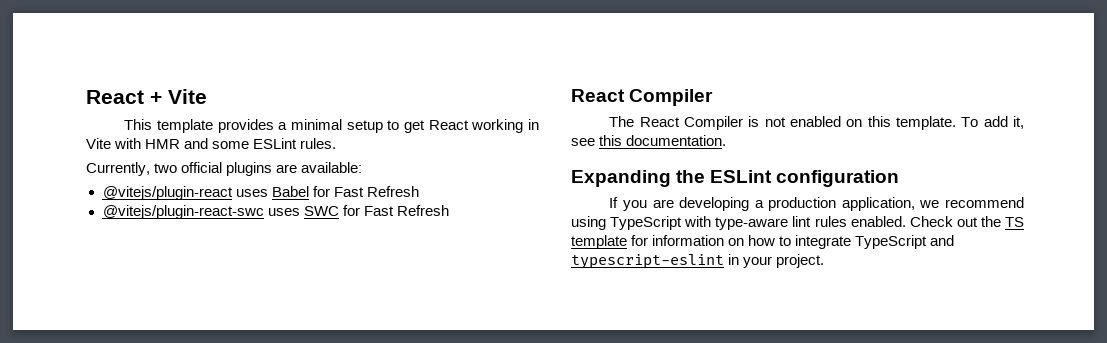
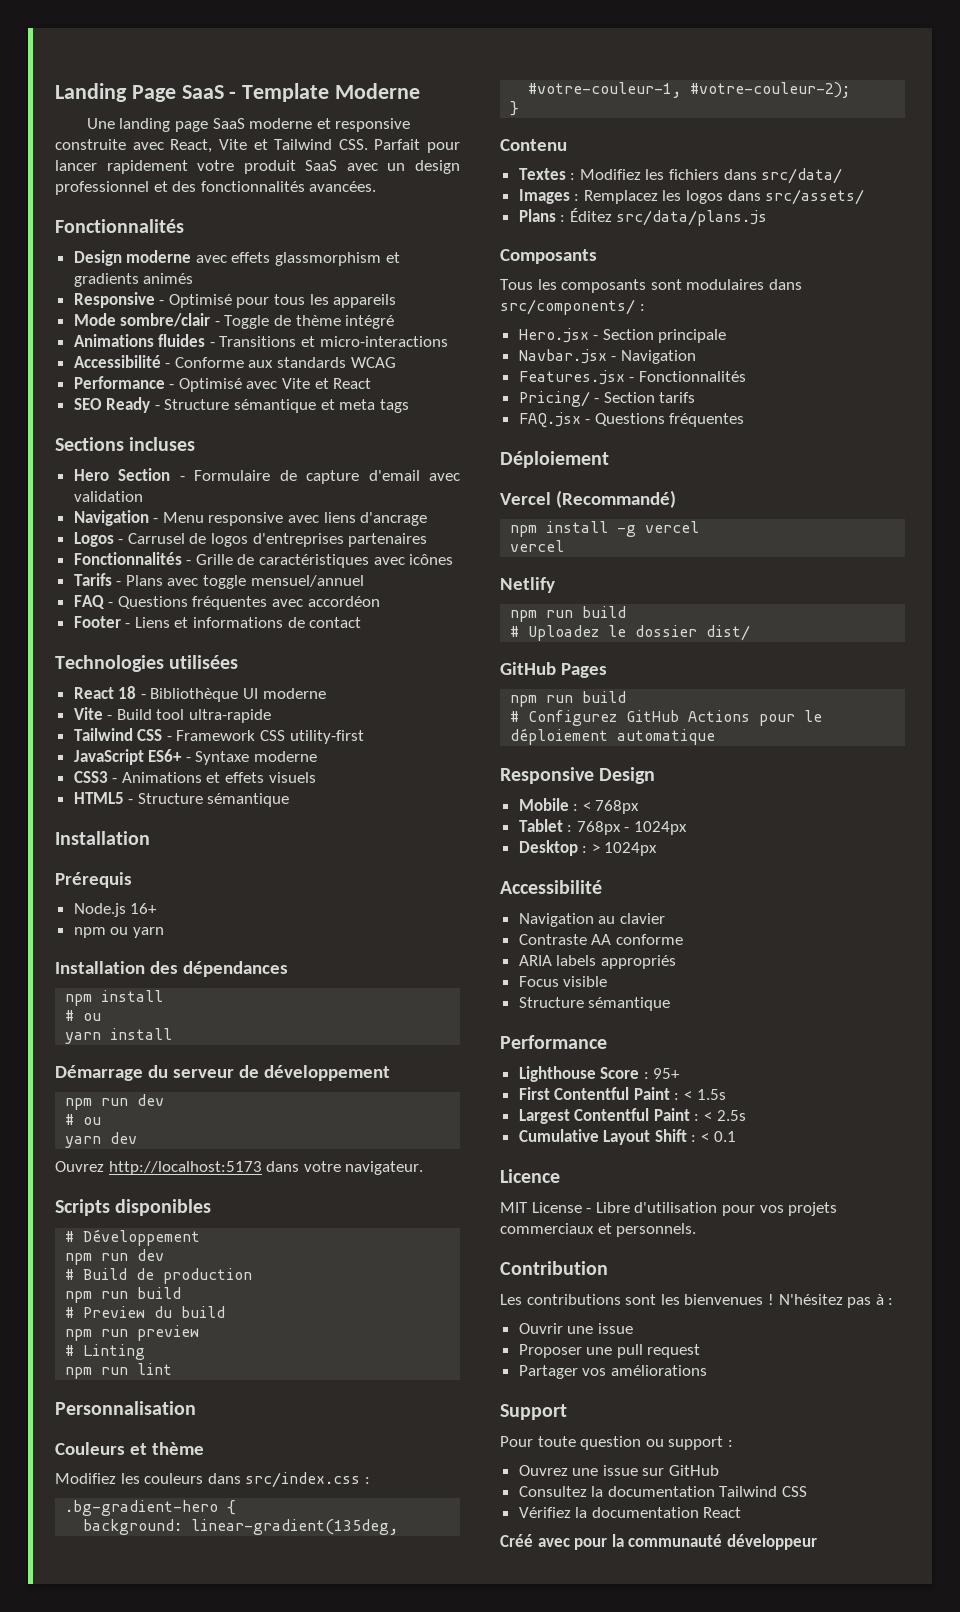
[86,89,207,104] [124,119,540,133] [86,138,337,149] [86,162,363,176] [102,186,419,200] [102,205,449,219] [571,89,714,106] [609,116,1024,130] [571,135,727,146] [571,170,900,187] [609,197,1024,211] [571,216,1024,230] [571,235,955,249] [571,254,825,269] React + Vite // This template provides a minimal setup to get React working in Vite with HMR and some ESLint rules. // Currently, two official plugins are available: // @vitejs/plugin-react uses Babel for Fast Refresh // @vitejs/plugin-react-swc uses SWC for Fast Refresh // React Compiler // The React Compiler is not enabled on this template. To add it, see this documentation. // Expanding the ESLint configuration // If you are developing a production application, we recommend using TypeScript with type-aware lint rules enabled. Check out the TS template for information on how to integrate TypeScript and typescript-eslint in your project. -> [55,83,421,102] [86,118,411,132] [55,139,460,153] [55,160,460,174] [55,181,377,195] [55,219,184,233] [73,250,400,266] [73,273,194,287] [73,292,397,308] [73,313,395,329] [73,334,448,347] [73,355,396,368] [73,376,372,392] [73,397,409,413] [55,437,196,451] [73,468,460,484] [73,491,143,502] [73,510,428,526] [73,532,428,547] [73,552,454,568] [73,573,364,589] [73,595,380,610] [73,616,362,628] [55,655,239,672] [73,686,326,702] [73,707,272,723] [73,728,364,744] [73,749,318,765] [73,771,316,783] [73,792,290,807] [55,831,150,845] [55,872,132,888] [73,903,158,917] [73,927,164,938] [55,961,288,977] [65,990,164,1006] [65,1010,102,1021] [65,1028,173,1044] [55,1065,390,1081] [65,1094,165,1110] [65,1114,102,1125] [65,1132,138,1148] [55,1161,424,1175] [55,1199,212,1216] [65,1229,201,1246] [65,1249,165,1265] [65,1268,253,1284] [65,1287,182,1303] [65,1306,226,1318] [65,1325,200,1341] [65,1344,146,1360] [65,1363,173,1379] [55,1401,196,1415] [55,1442,204,1455] [55,1472,370,1488] [65,1500,237,1516] [83,1519,399,1535] [528,82,851,98] [510,101,520,116] [500,139,567,151] [518,168,843,184] [518,189,865,205] [518,208,768,226] [500,249,597,264] [500,279,802,293] [500,299,645,315] [518,328,727,343] [518,349,696,364] [518,370,746,385] [518,391,696,407] [518,412,745,428] [500,451,609,468] [500,490,676,508] [510,521,700,537] [510,540,565,552] [500,577,555,593] [510,606,627,622] [510,625,751,641] [500,662,607,678] [510,691,627,707] [510,710,823,726] [510,728,716,745] [500,767,656,784] [518,798,640,814] [518,819,688,835] [518,840,658,856] [500,880,602,894] [518,913,665,927] [518,934,683,945] [518,955,676,969] [518,976,608,987] [518,997,671,1011] [500,1035,607,1049] [518,1066,681,1082] [518,1087,726,1100] [518,1108,746,1124] [518,1129,736,1145] [500,1169,560,1183] [500,1202,838,1216] [500,1223,697,1237] [500,1261,608,1275] [500,1294,894,1308] [518,1323,633,1334] [518,1344,701,1358] [518,1365,707,1379] [500,1404,567,1420] [500,1436,733,1450] [518,1465,720,1476] [518,1486,808,1497] [518,1507,742,1518] [500,1534,817,1550] Landing Page SaaS - Template Moderne // Une landing page SaaS moderne et responsive construite avec React, Vite et Tailwind CSS. Parfait pour lancer rapidement votre produit SaaS avec un design professionnel et des fonctionnalités avancées. // Fonctionnalités // Design moderne avec effets glassmorphism et gradients animés // Responsive - Optimisé pour tous les appareils // Mode sombre/clair - Toggle de thème intégré // Animations fluides - Transitions et micro-interactions // Accessibilité - Conforme aux standards WCAG // Performance - Optimisé avec Vite et React // SEO Ready - Structure sémantique et meta tags // Sections incluses // Hero Section - Formulaire de capture d'email avec validation // Navigation - Menu responsive avec liens d'ancrage // Logos - Carrusel de logos d'entreprises partenaires // Fonctionnalités - Grille de caractéristiques avec icônes // Tarifs - Plans avec toggle mensuel/annuel // FAQ - Questions fréquentes avec accordéon // Footer - Liens et informations de contact // Technologies utilisées // React 18 - Bibliothèque UI moderne // Vite - Build tool ultra-rapide // Tailwind CSS - Framework CSS utility-first // JavaScript ES6+ - Syntaxe moderne // CSS3 - Animations et effets visuels // HTML5 - Structure sémantique // Installation // Prérequis // Node.js 16+ // npm ou yarn // Installation des dépendances // npm install // # ou // yarn install // Démarrage du serveur de développement // npm run dev // # ou // yarn dev // Ouvrez http://localhost:5173 dans votre navigateur. // Scripts disponibles // # Développement // npm run dev // # Build de production // npm run build // # Preview du build // npm run preview // # Linting // npm run lint // Personnalisation // Couleurs et thème // Modifiez les couleurs dans src/index.css : // .bg-gradient-hero { // background: linear-gradient(135deg, #votre-couleur-1, #votre-couleur-2); // } // Contenu // Textes : Modifiez les fichiers dans src/data/ // Images : Remplacez les logos dans src/assets/ // Plans : Éditez src/data/plans.js // Composants // Tous les composants sont modulaires dans src/components/ : // Hero.jsx - Section principale // Navbar.jsx - Navigation // Features.jsx - Fonctionnalités // Pricing/ - Section tarifs // FAQ.jsx - Questions fréquentes // Déploiement // Vercel (Recommandé) // npm install -g vercel // vercel // Netlify // npm run build // # Uploadez le dossier dist/ // GitHub Pages // npm run build // # Configurez GitHub Actions pour le déploiement automatique // Responsive Design // Mobile : < 768px // Tablet : 768px - 1024px // Desktop : > 1024px // Accessibilité // Navigation au clavier // Contraste AA conforme // ARIA labels appropriés // Focus visible // Structure sémantique // Performance // Lighthouse Score : 95+ // First Contentful Paint : < 1.5s // Largest Contentful Paint : < 2.5s // Cumulative Layout Shift : < 0.1 // Licence // MIT License - Libre d'utilisation pour vos projets commerciaux et personnels. // Contribution // Les contributions sont les bienvenues ! N'hésitez pas à : // Ouvrir une issue // Proposer une pull request // Partager vos améliorations // Support // Pour toute question ou support : // Ouvrez une issue sur GitHub // Consultez la documentation Tailwind CSS // Vérifiez la documentation React // Créé avec pour la communauté développeur

